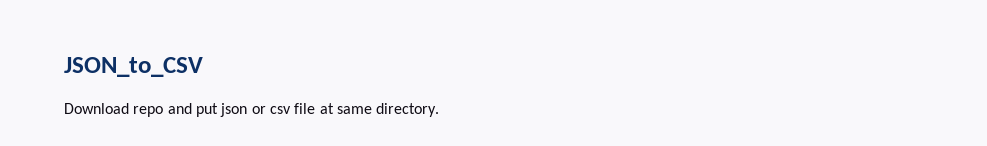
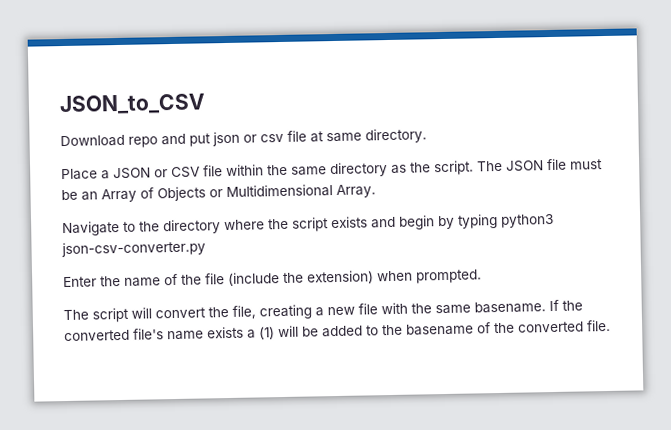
(440, 110) none -> [61,158,603,181] [61,184,376,203] [62,213,554,237] [61,240,206,258] [63,269,482,288] [63,299,583,323] [64,319,611,342] // Place a JSON or CSV file within the same directory as the script. The JSON file must be an Array of Objects or Multidimensional Array. // Navigate to the directory where the script exists and begin by typing python3 json-csv-converter.py // Enter the name of the file (include the extension) when prompted. // The script will convert the file, creating a new file with the same basename. If the converted file's name exists a (1) will be added to the basename of the converted file.

